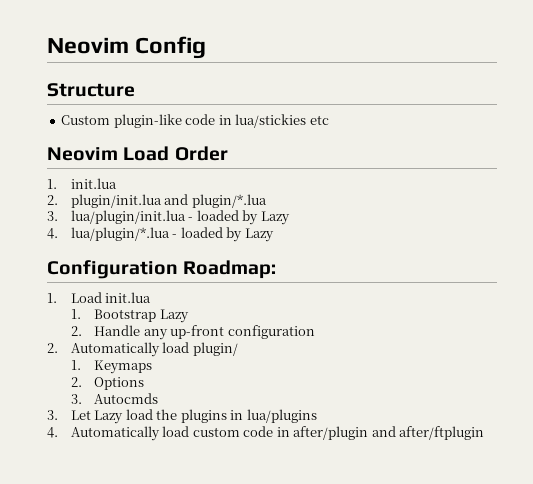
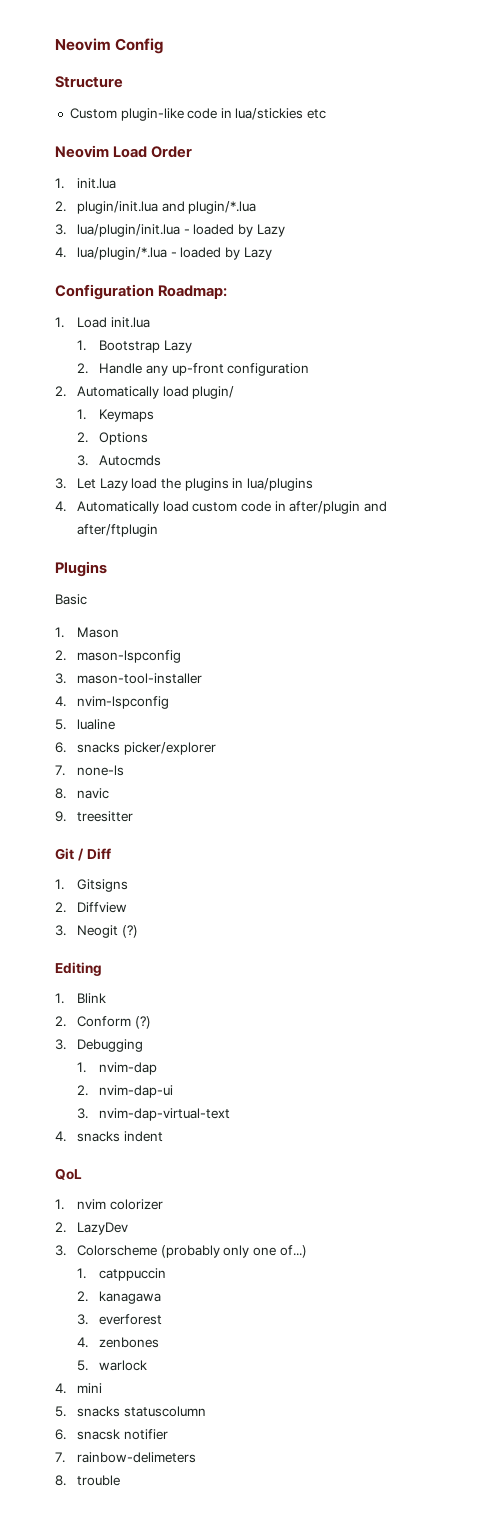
(485, 433) none -> [55,561,107,577] [55,594,87,605] [55,627,120,638] [55,650,182,663] [55,673,203,684] [55,696,170,709] [55,719,116,730] [55,742,216,755] [55,765,125,776] [55,788,110,799] [55,811,134,822] [55,848,111,861] [55,879,129,892] [55,902,128,913] [55,925,138,938] [55,962,102,976] [55,993,107,1004] [55,1016,151,1029] [55,1039,144,1052] [77,1062,158,1075] [77,1085,174,1098] [77,1108,231,1121] [55,1131,163,1142] [55,1168,82,1180] [55,1199,163,1210] [55,1222,129,1235] [55,1245,307,1258] [77,1268,167,1281] [77,1291,162,1304] [77,1314,163,1325] [77,1337,160,1348] [77,1360,148,1371] [55,1383,103,1394] [55,1406,206,1417] [55,1429,168,1440] [55,1452,197,1463] [55,1475,121,1486] // Plugins // Basic // 1. Mason // 2. mason-lspconfig // 3. mason-tool-installer // 4. nvim-lspconfig // 5. lualine // 6. snacks picker/explorer // 7. none-ls // 8. navic // 9. treesitter // Git / Diff // 1. Gitsigns // 2. Diffview // 3. Neogit (?) // Editing // 1. Blink // 2. Conform (?) // 3. Debugging // 1. nvim-dap // 2. nvim-dap-ui // 3. nvim-dap-virtual-text // 4. snacks indent // QoL // 1. nvim colorizer // 2. LazyDev // 3. Colorscheme (probably only one of...) // 1. catppuccin // 2. kanagawa // 3. everforest // 4. zenbones // 5. warlock // 4. mini // 5. snacks statuscolumn // 6. snacsk notifier // 7. rainbow-delimeters // 8. trouble

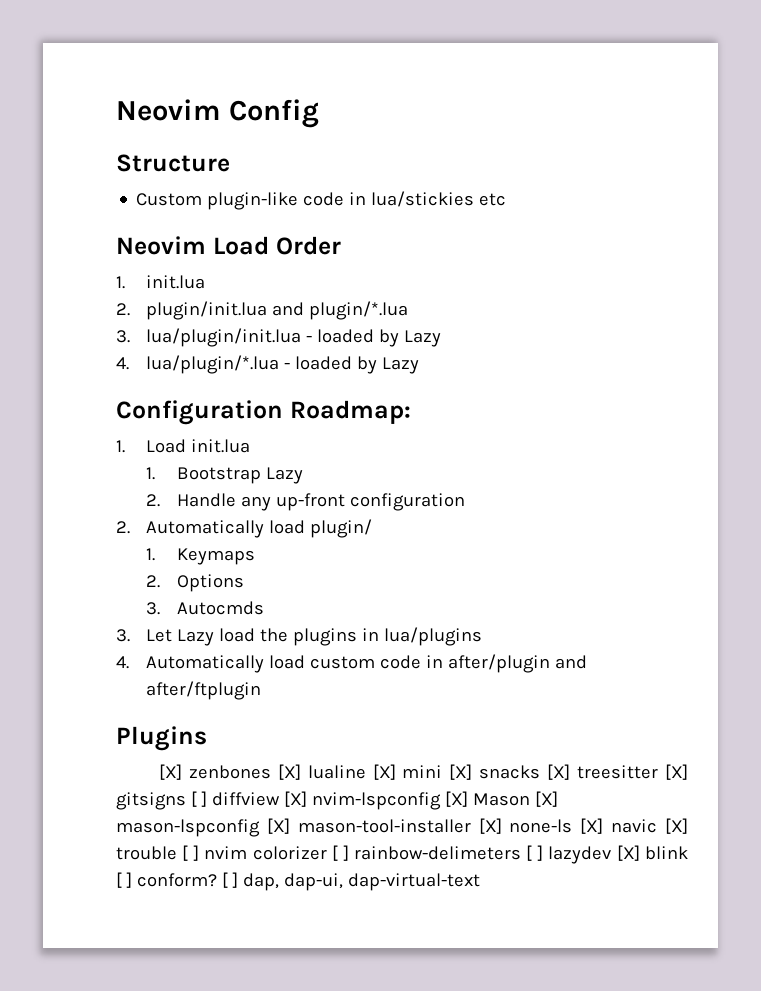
[55,594,87,605] [55,627,64,638] Basic // 1. -> [158,764,688,780] [116,791,468,810] [X] zenbones [X] lualine [X] mini [X] snacks [X] treesitter [X] gitsigns [ ] diffview [X] nvim-lspconfig [X]
[55,650,66,661] // 2. -> [534,791,558,807] [X]
[55,673,66,684] // 3. -> [266,818,290,834] [X]
[55,696,170,709] [55,719,116,730] [55,742,216,755] [55,765,65,776] // 4. nvim-lspconfig // 5. lualine // 6. snacks picker/explorer // 7. -> [478,818,502,834] [X]
[55,788,66,799] // 8. -> [580,818,604,834] [X]
[55,811,134,822] [55,848,111,861] [55,879,129,892] [55,902,128,913] [55,925,138,938] [55,962,102,976] [55,993,107,1004] [55,1016,151,1029] [55,1039,144,1052] [77,1062,158,1075] [77,1085,174,1098] [77,1108,231,1121] [55,1131,163,1142] [55,1168,82,1180] [55,1199,163,1210] [55,1222,129,1235] [55,1245,307,1258] [77,1268,167,1281] [77,1291,162,1304] [77,1314,163,1325] [77,1337,160,1348] [77,1360,148,1371] [55,1383,103,1394] [55,1406,206,1417] [55,1429,168,1440] [55,1452,197,1463] [55,1475,121,1486] // 9. treesitter // Git / Diff // 1. Gitsigns // 2. Diffview // 3. Neogit (?) // Editing // 1. Blink // 2. Conform (?) // 3. Debugging // 1. nvim-dap // 2. nvim-dap-ui // 3. nvim-dap-virtual-text // 4. snacks indent // QoL // 1. nvim colorizer // 2. LazyDev // 3. Colorscheme (probably only one of...) // 1. catppuccin // 2. kanagawa // 3. everforest // 4. zenbones // 5. warlock // 4. mini // 5. snacks statuscolumn // 6. snacsk notifier // 7. rainbow-delimeters // 8. trouble -> [665,818,688,834] [116,845,688,864] [116,872,480,891] [X] trouble [ ] nvim colorizer [ ] rainbow-delimeters [ ] lazydev [X] blink [ ] conform? [ ] dap, dap-ui, dap-virtual-text

